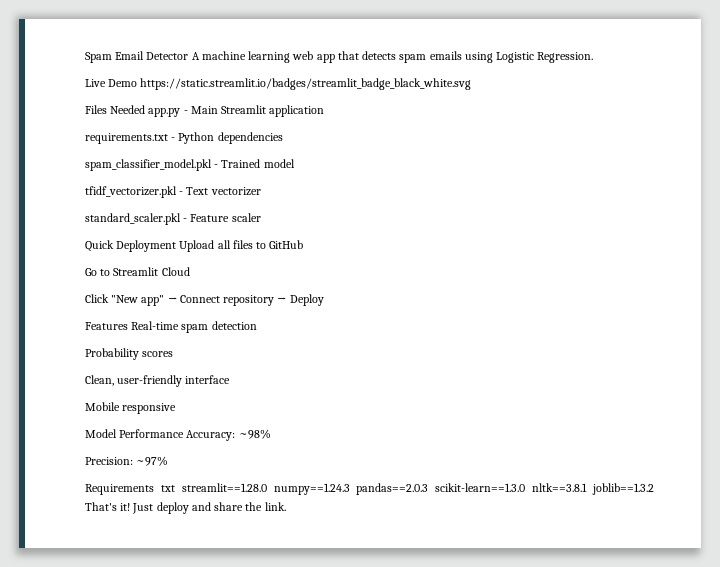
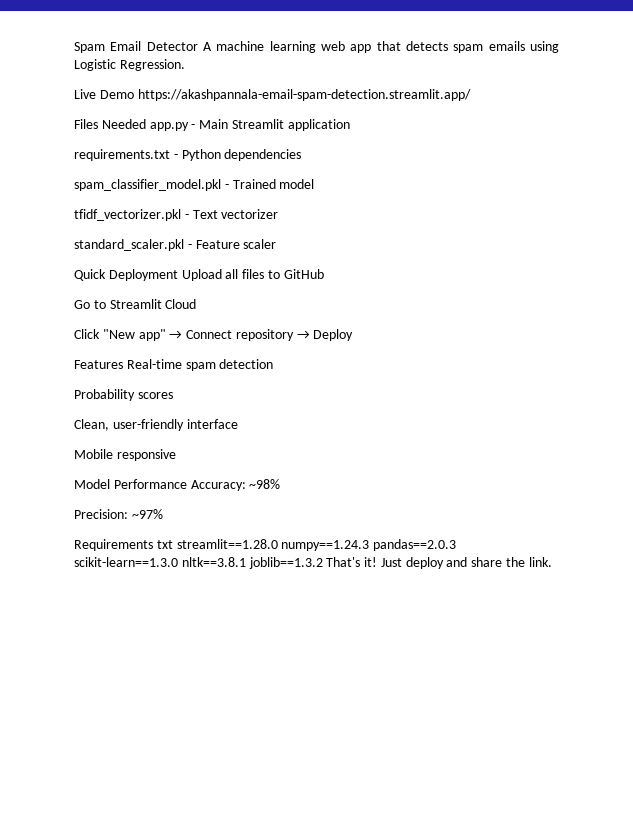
[140,78,472,90] https://static.streamlit.io/badges/streamlit_badge_black_white.svg -> [137,89,471,101] https://akashpannala-email-spam-detection.streamlit.app/

